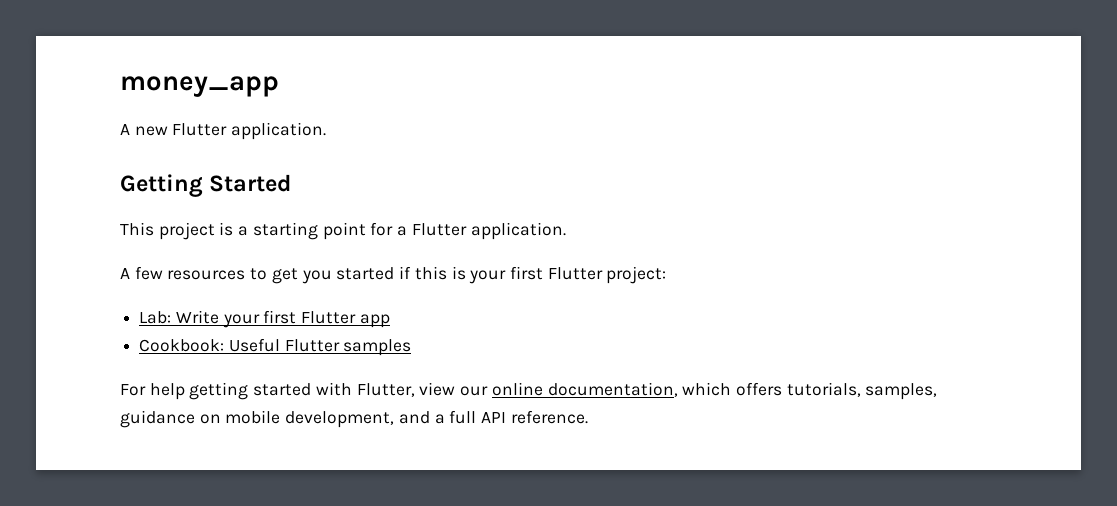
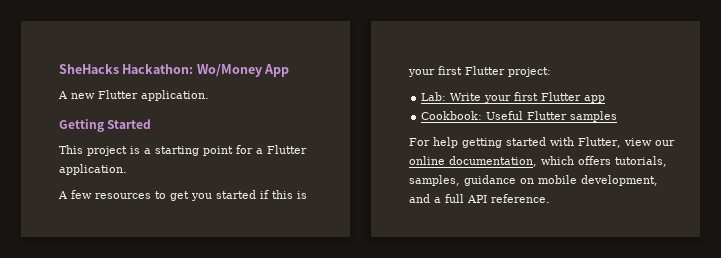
[120,76,279,97] money_app -> [59,64,290,77] SheHacks Hackathon: Wo/Money App

